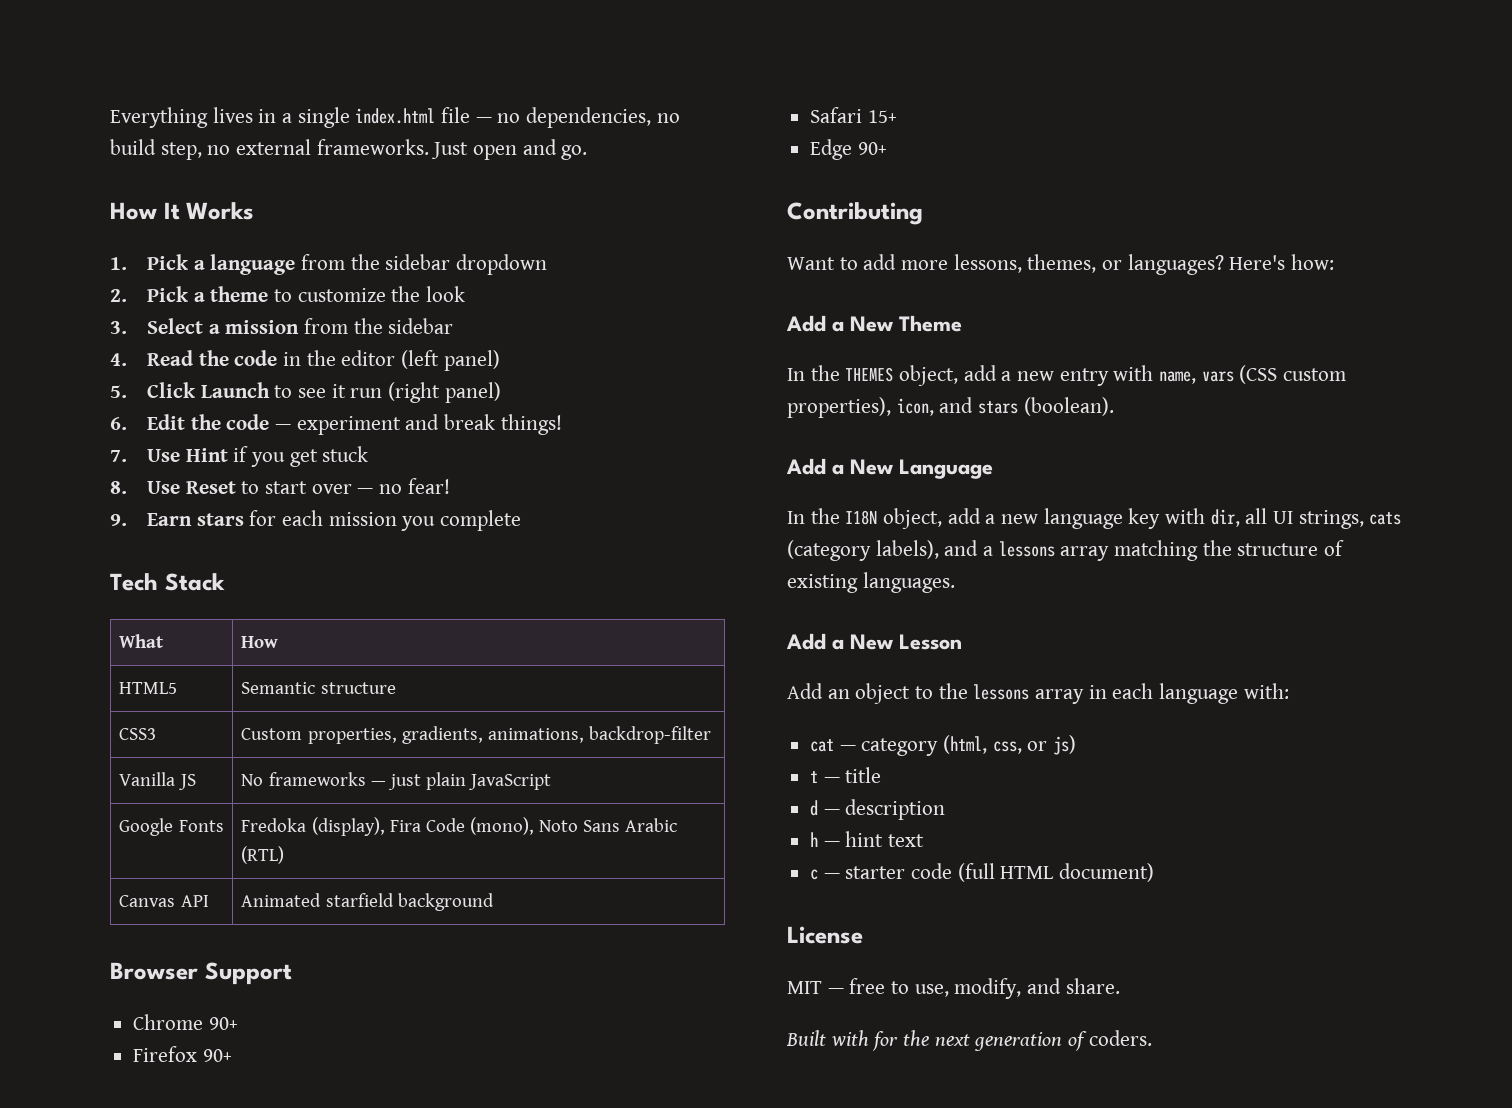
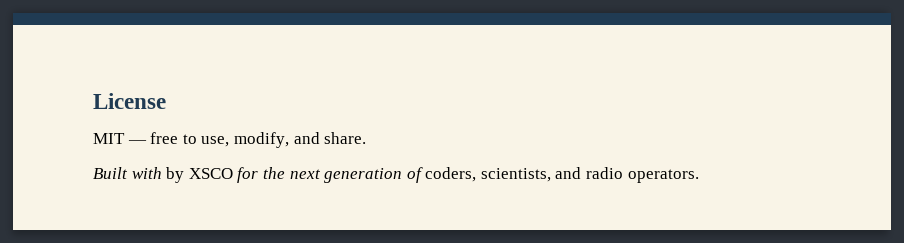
[110,107,680,128] [110,139,588,160] [110,202,255,220] [110,254,548,275] [110,286,466,302] [110,318,454,334] [110,350,500,371] [110,382,501,403] [110,414,562,435] [110,446,369,467] [110,478,450,494] [110,510,522,531] [110,573,225,591] [119,634,165,648] [241,636,279,648] [119,682,178,694] [241,682,396,694] [119,728,157,740] [241,726,711,744] [119,772,196,790] [241,772,552,790] [119,818,224,836] [241,817,678,836] [241,846,285,864] [119,895,209,907] [241,893,494,911] [110,962,292,985] [133,1014,238,1030] [133,1046,232,1062] [810,107,897,123] [810,139,887,160] [787,202,923,225] [787,254,1335,275] [786,315,962,332] [787,365,1347,386] [787,397,1114,418] [786,458,993,479] [787,508,1402,529] [787,540,1345,561] [787,572,955,593] [786,633,962,650] [787,683,1289,704] [810,735,1077,756] [810,767,882,783] [810,799,946,820] [810,831,925,847] [810,863,1155,882] Everything lives in a single index.html file — no dependencies, no build step, no external frameworks. Just open and go. // How It Works // 1. Pick a language from the sidebar dropdown // 2. Pick a theme to customize the look // 3. Select a mission from the sidebar // 4. Read the code in the editor (left panel) // 5. Click Launch to see it run (right panel) // 6. Edit the code — experiment and break things! // 7. Use Hint if you get stuck // 8. Use Reset to start over — no fear! // 9. Earn stars for each mission you complete // Tech Stack // What | How // HTML5 | Semantic structure // CSS3 | Custom properties, gradients, animations, backdrop-filter // Vanilla JS | No frameworks — just plain JavaScript // Google Fonts | Fredoka (display), Fira Code (mono), Noto Sans Arabic (RTL) // Canvas API | Animated starfield background // Browser Support // Chrome 90+ // Firefox 90+ // Safari 15+ // Edge 90+ // Contributing // Want to add more lessons, themes, or languages? Here's how: // Add a New Theme // In the THEMES object, add a new entry with name, vars (CSS custom properties), icon, and stars (boolean). // Add a New Language // In the I18N object, add a new language key with dir, all UI strings, cats (category labels), and a lessons array matching the structure of existing languages. // Add a New Lesson // Add an object to the lessons array in each language with: // cat — category (html, css, or js) // t — title // d — description // h — hint text // c — starter code (full HTML document) // -> (93, 101) none
(869, 1038) none -> [166,167,233,183] by XSCO
[1088,1030,1152,1046] coders. -> [425,167,699,183] coders, scientists, and radio operators.

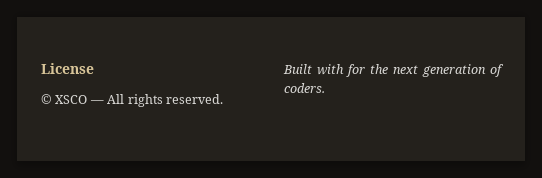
[93,132,367,148] MIT — free to use, modify, and share. -> [41,94,223,107] © XSCO — All rights reserved.
[166,167,233,183] by XSCO -> (344, 69) none
[425,167,699,183] coders, scientists, and radio operators. -> [284,83,325,93] coders.

